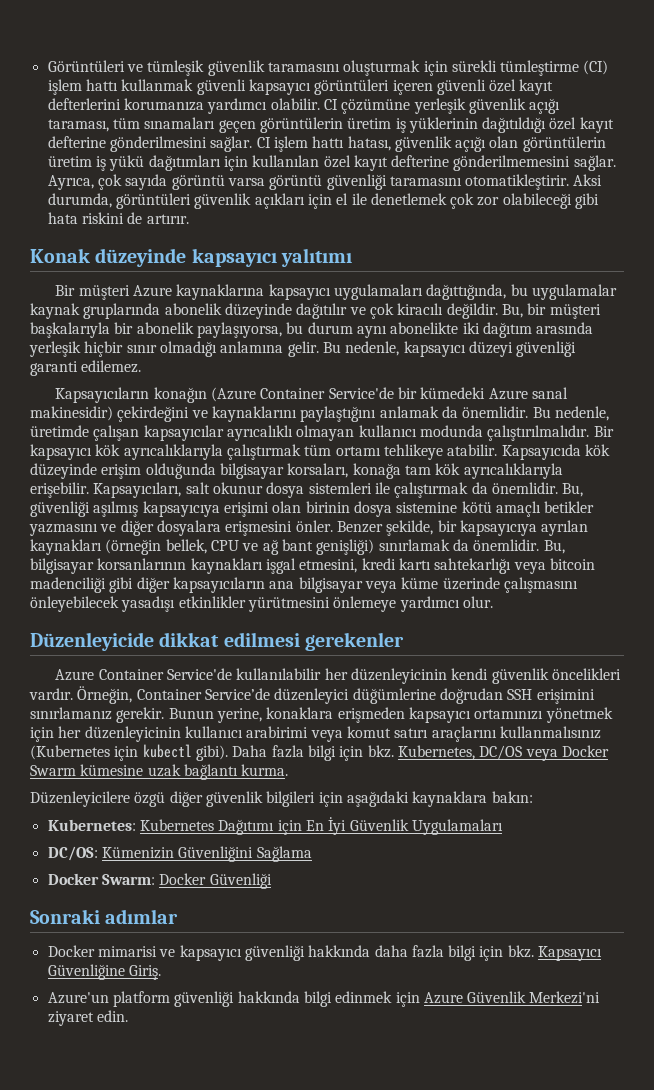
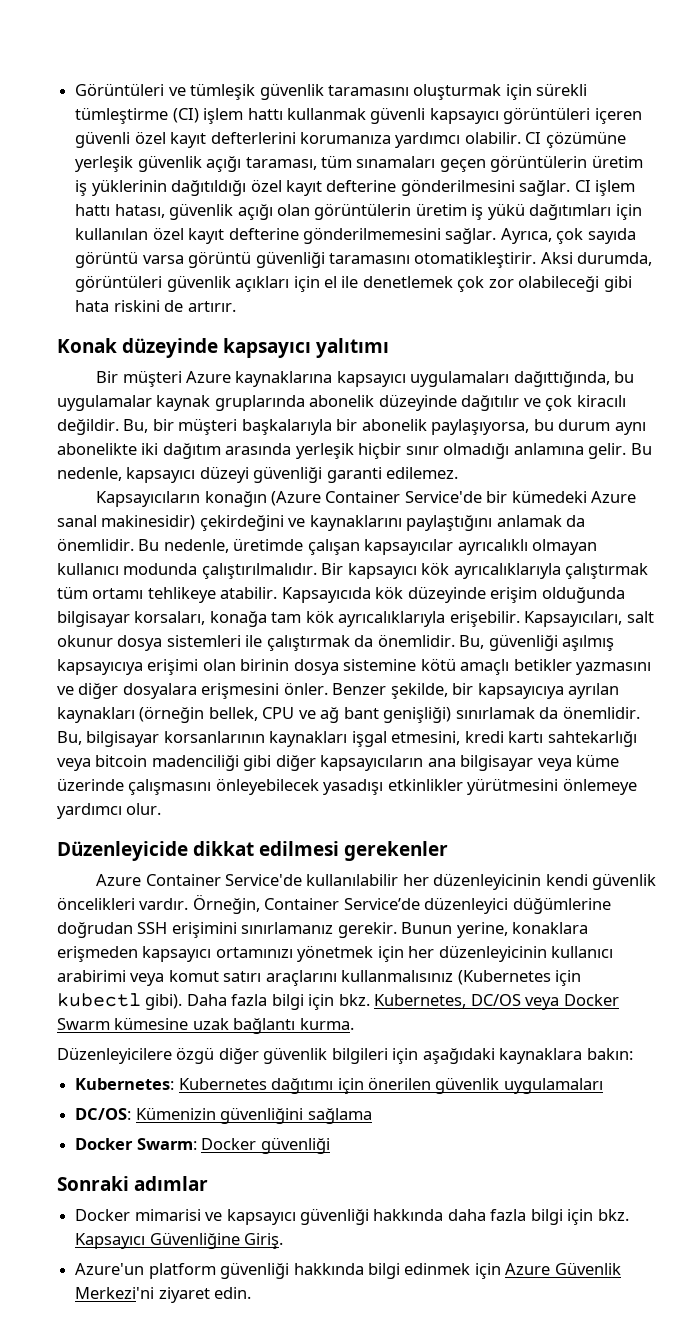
[218,817,503,835] Dağıtımı için En İyi Güvenlik Uygulamaları -> [271,1077,603,1094] dağıtımı için önerilen güvenlik uygulamaları
[178,846,312,862] Güvenliğini Sağlama -> [220,1107,372,1124] güvenliğini sağlama
[209,873,272,889] Güvenliği -> [260,1137,330,1154] güvenliği

